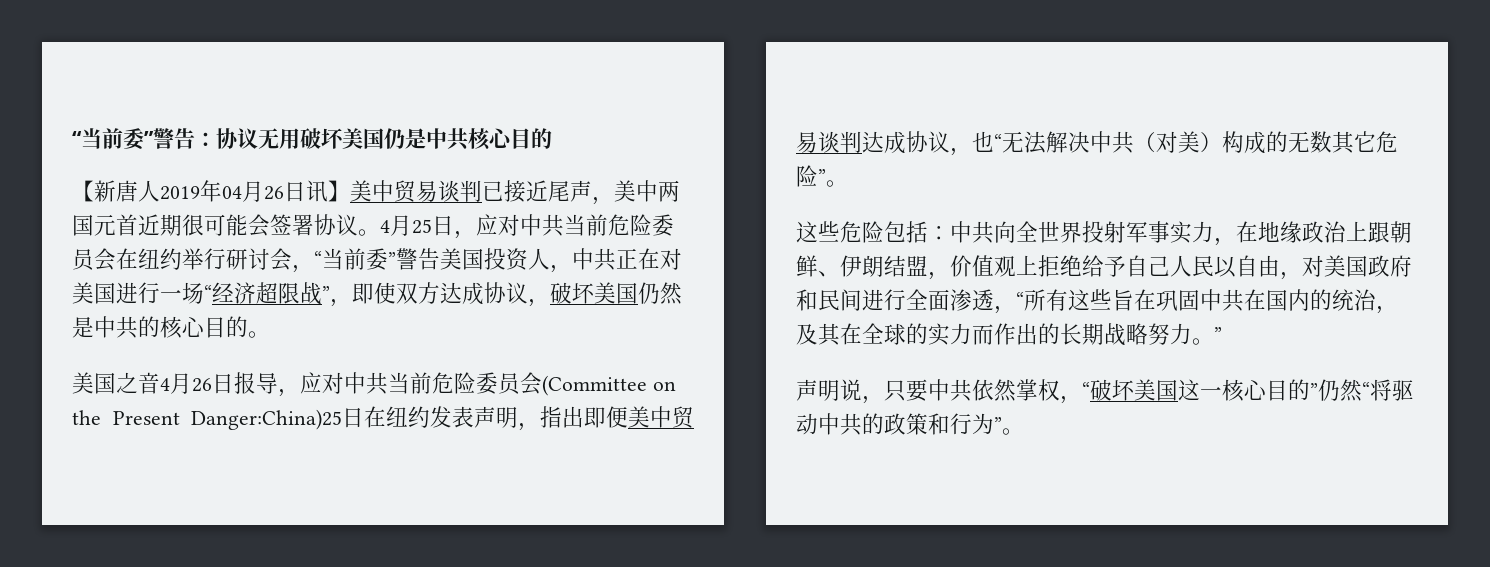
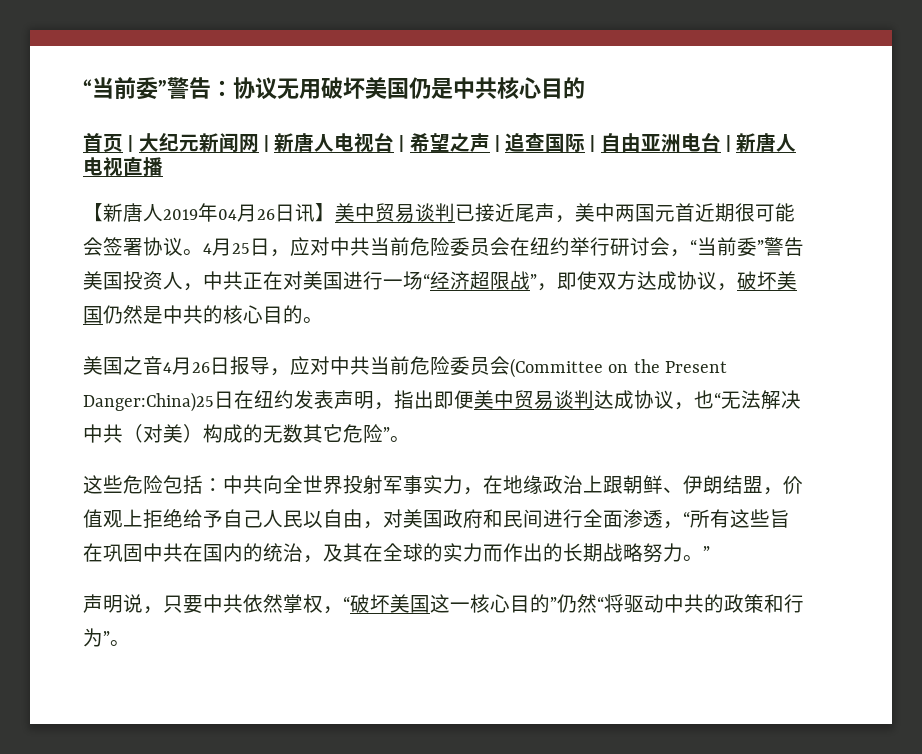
(552, 138) none -> [83,132,797,153] [83,157,163,176] // 首页 | 大纪元新闻网 | 新唐人电视台 | 希望之声 | 追查国际 | 自由亚洲电台 | 新唐人电视直播

